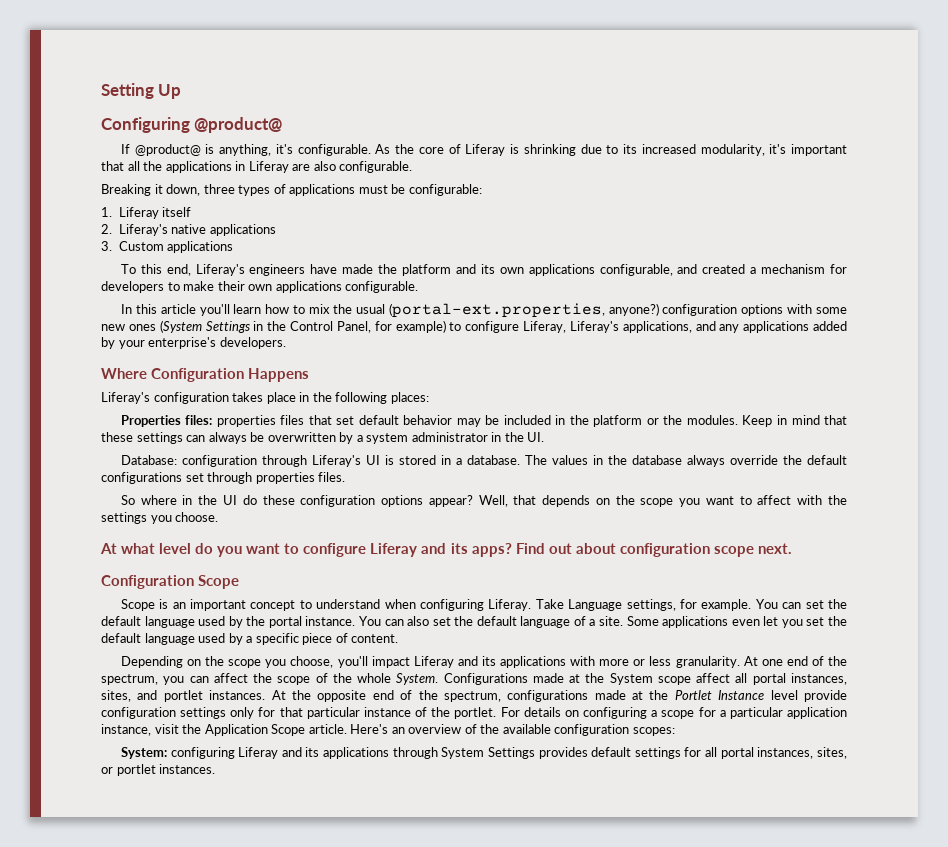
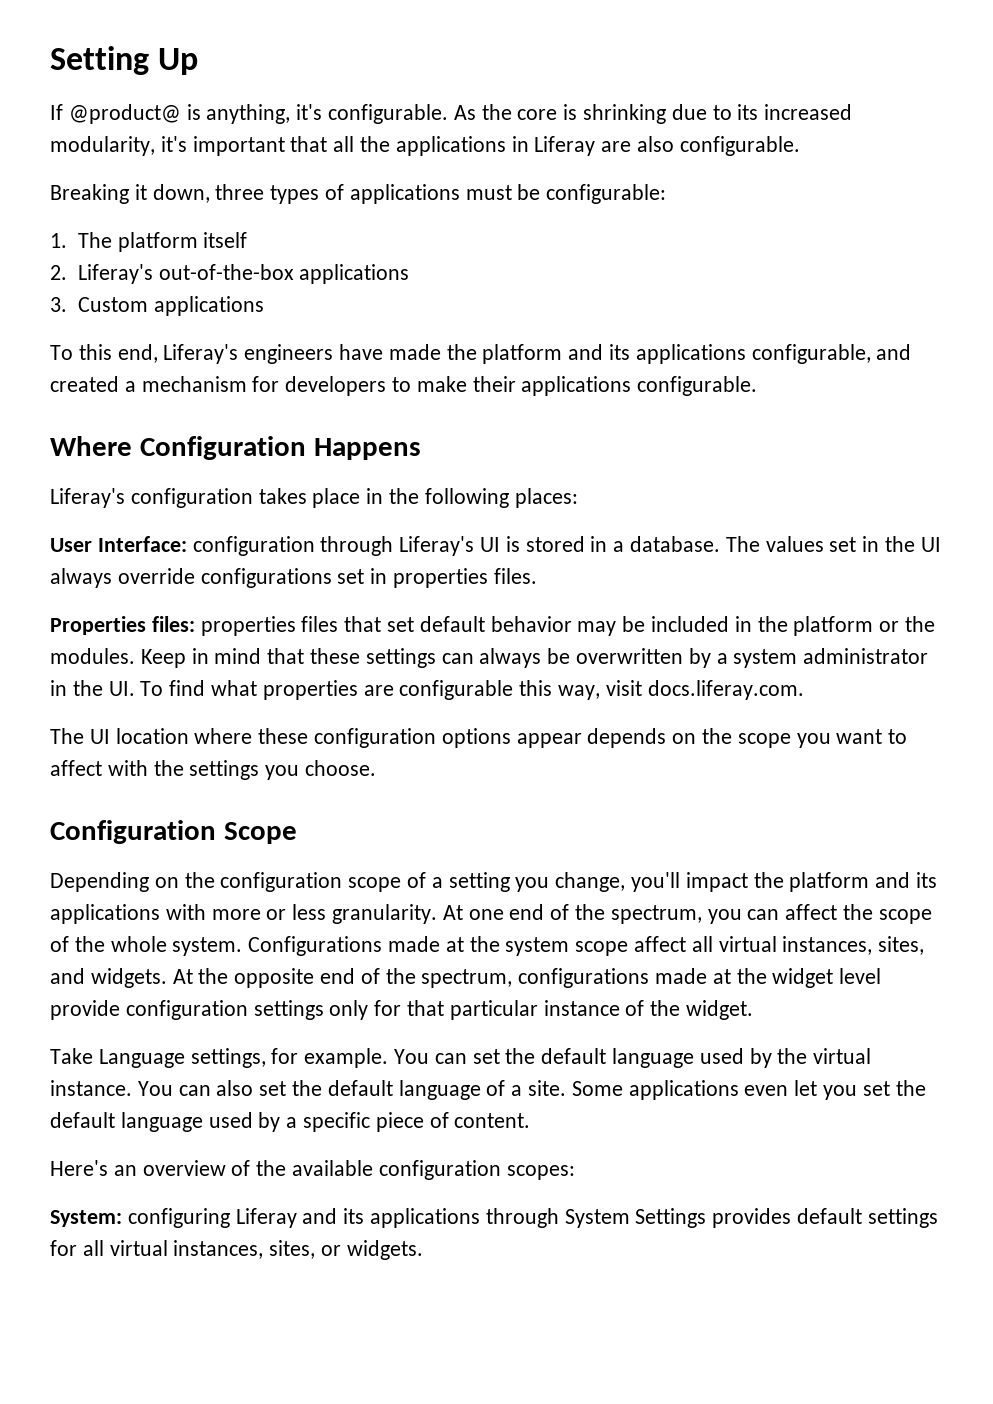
[101,117,283,133] // Configuring @product@ -> (199, 61) none
[448,144,506,156] of Liferay -> (558, 114) none
[118,207,159,219] Liferay -> [77,232,198,252] The platform
[171,224,207,234] native -> [158,264,294,280] out-of-the-box
[499,267,524,274] own -> (631, 352) none
[248,284,273,291] own -> (516, 384) none
[120,303,847,318] [101,320,848,333] [101,337,286,349] // In this article you'll learn how to mix the usual (portal-ext.properties, anyone?) configuration options with some new ones (System Settings in the Control Panel, for example) to configure Liferay, Liferay's applications, and any applications added by your enterprise's developers. -> (758, 386) none
(429, 398) none -> [50,536,941,556] [50,568,537,588] // User Interface: configuration through Liferay's UI is stored in a database. The values set in the UI always override configurations set in properties files.
[120,455,848,467] [101,472,346,484] [120,495,537,507] // Database: configuration through Liferay's UI is stored in a database. The values in the database always override the default configurations set through properties files. // So where in the UI do these configuration options appear? Well, that -> [140,680,804,700] [50,728,582,748] To find what properties are configurable this way, visit docs.liferay.com. // The UI location where these configuration options appear
[100,543,792,557] [101,575,240,589] [120,599,532,611] At what level do you want to configure Liferay and its apps? Find out about configuration scope next. // Configuration Scope // Scope is an important concept to understand when configuring Liferay. -> [50,820,297,844] [50,872,938,892] [50,904,932,924] [50,936,925,956] [50,968,882,988] [50,1000,754,1020] Configuration Scope // Depending on the configuration scope of a setting you change, you'll impact the platform and its applications with more or less granularity. At one end of the spectrum, you can affect the scope of the whole system. Configurations made at the system scope affect all virtual instances, sites, and widgets. At the opposite end of the spectrum, configurations made at the widget level provide configuration settings only for that particular instance of the widget. //
[268,616,302,628] portal -> [813,1048,872,1064] virtual
[120,656,847,668] [101,673,848,685] [101,690,848,702] [101,707,847,719] [101,724,347,736] Depending on the scope you choose, you'll impact Liferay and its applications with more or less granularity. At one end of the spectrum, you can affect the scope of the whole System. Configurations made at the System scope affect all portal instances, sites, and portlet instances. At the opposite end of the spectrum, configurations made at the Portlet Instance level provide configuration settings only for that particular instance of the portlet. For details on configuring a scope for a particular application instance, visit the Application Scope article. -> (531, 1120) none
[720,747,754,759] portal -> [109,1240,168,1256] virtual
[116,764,216,776] portlet instances. -> [346,1240,423,1260] widgets.

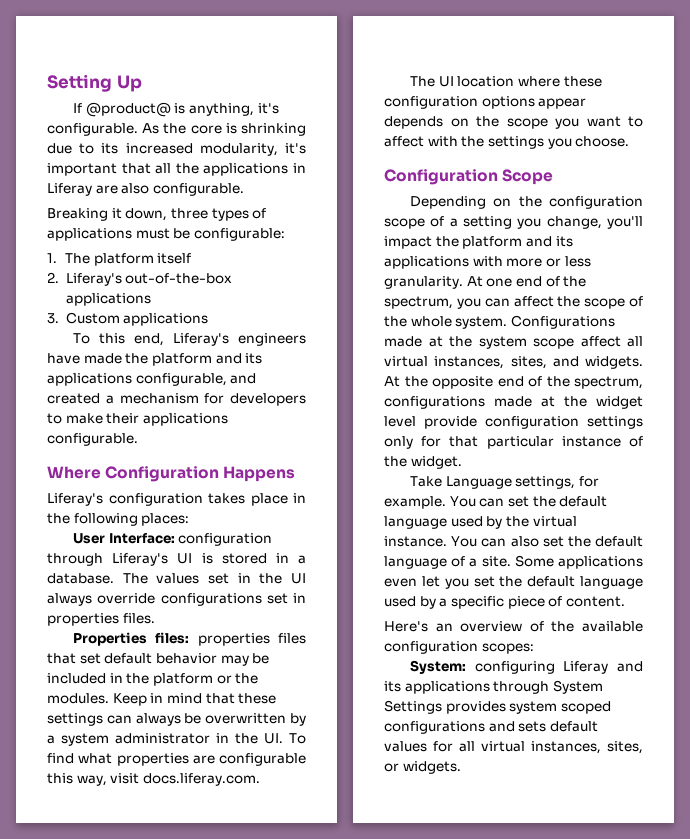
[797,1208,938,1228] default settings -> [509,701,611,714] [384,721,598,734] [384,741,427,752] system scoped configurations and sets default values

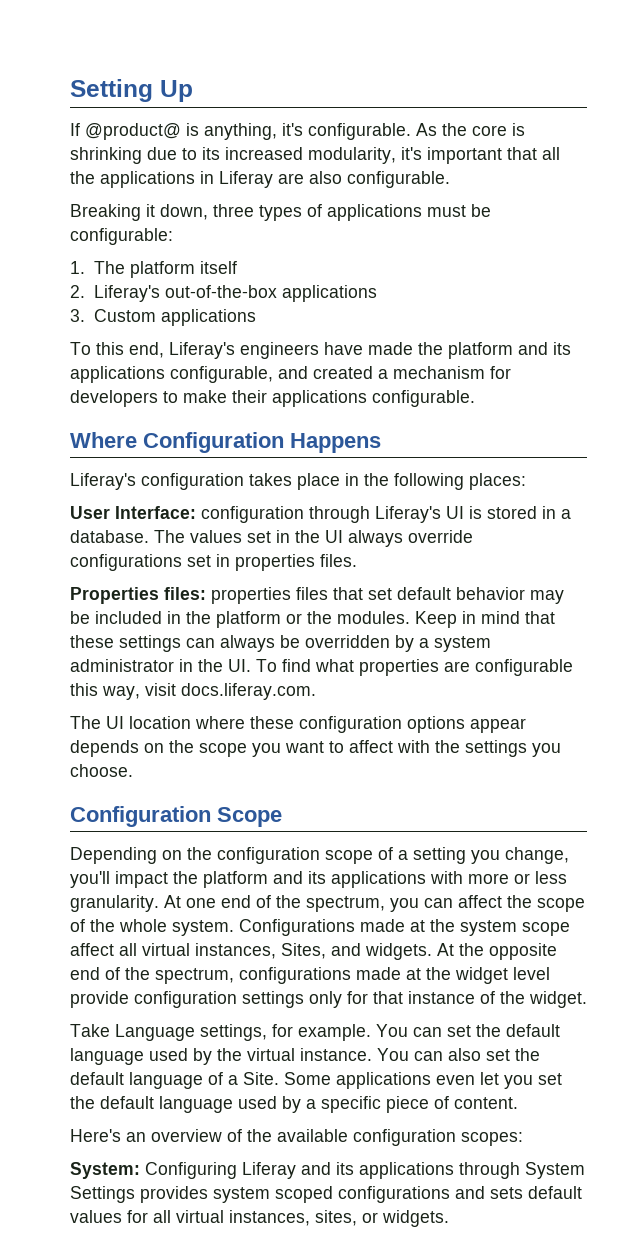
[205,713,287,724] overwritten -> [305,635,390,648] overridden
[510,356,547,369] sites, -> [281,943,326,959] Sites,
[486,436,554,449] particular -> (403, 997) none
[481,556,511,567] site. -> [243,1072,279,1085] Site.
[474,661,555,674] configuring -> [145,1162,237,1179] Configuring

